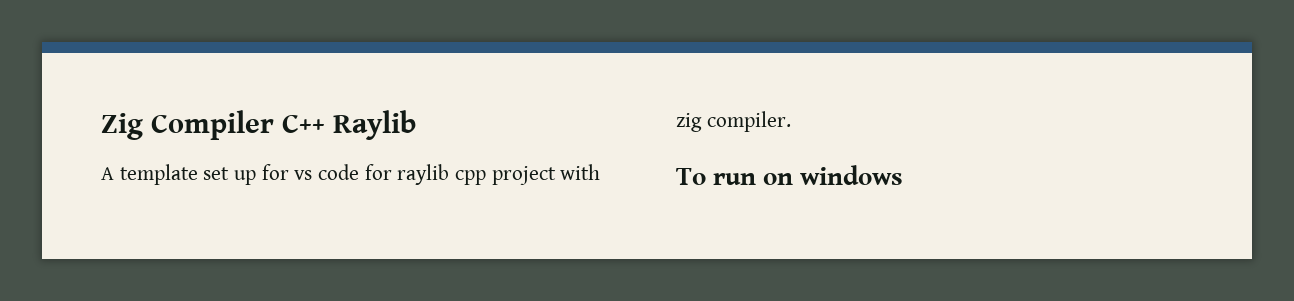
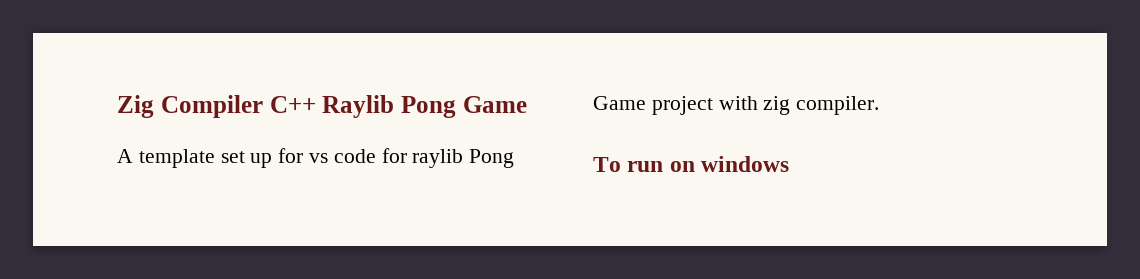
(416, 125) none -> [401,96,527,118] Pong Game
[455,170,487,185] cpp -> [469,149,515,168] [593,96,646,110] Pong Game

